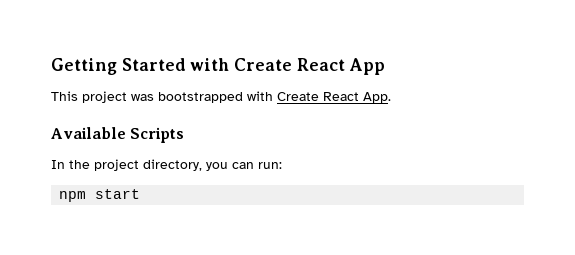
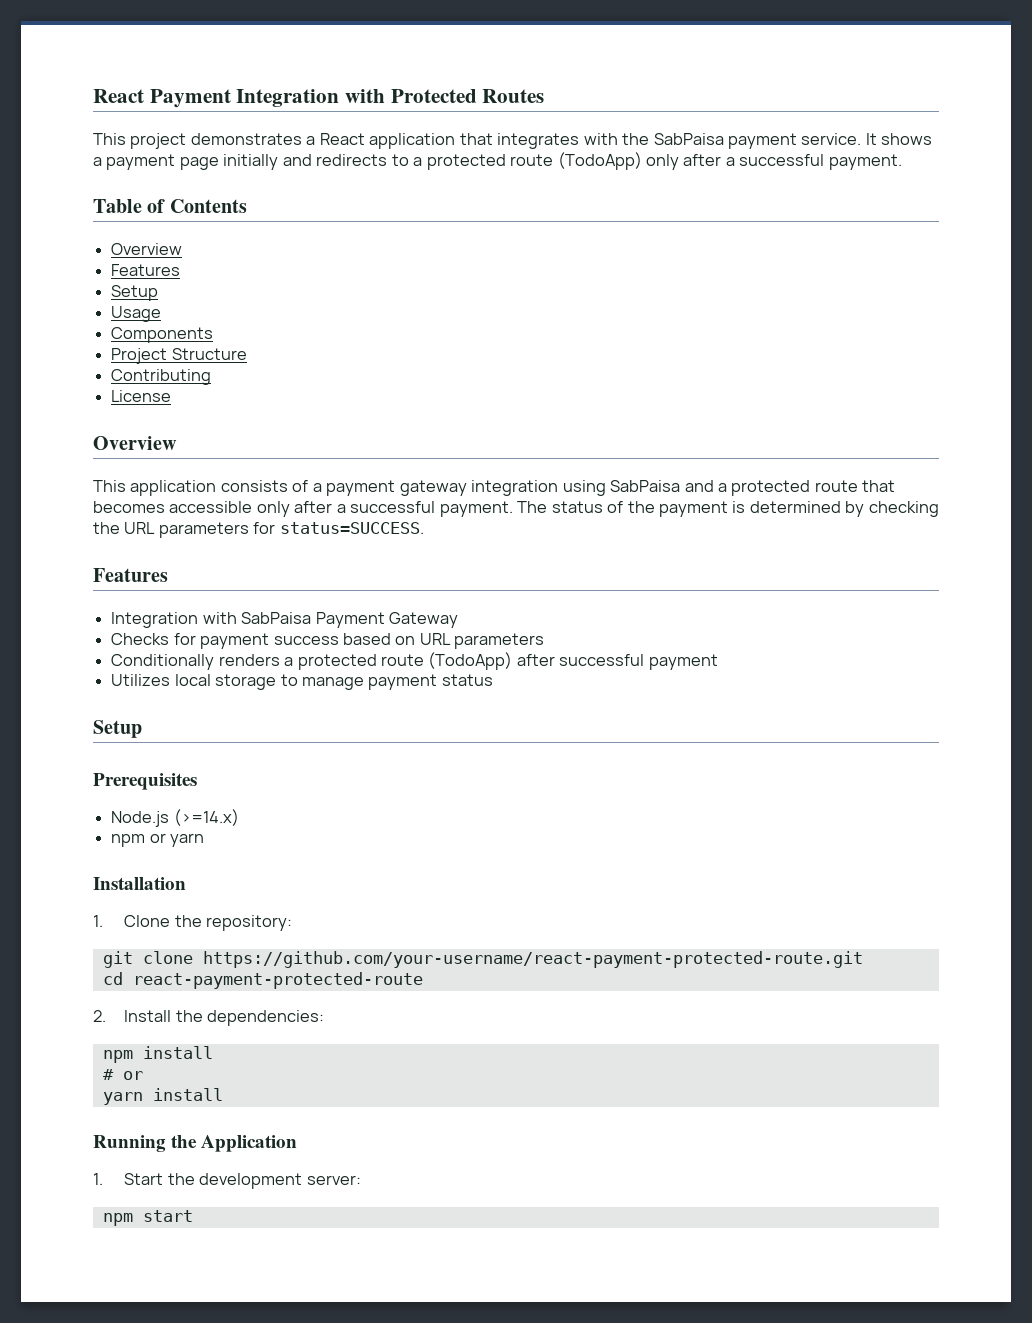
[51,58,385,75] [51,91,391,103] [51,127,185,143] [51,159,282,171] Getting Started with Create React App // This project was bootstrapped with Create React App. // Available Scripts // In the project directory, you can run: -> [93,89,545,108] [93,133,933,149] [93,152,902,170] [93,199,247,213] [111,243,183,255] [111,264,181,276] [111,285,159,301] [111,306,162,322] [111,327,214,343] [111,348,247,364] [111,369,212,385] [111,390,172,402] [93,436,177,450] [93,480,896,496] [93,501,939,517] [93,522,424,538] [93,568,168,582] [111,612,458,628] [111,633,545,649] [111,652,718,670] [111,674,493,690] [93,720,142,738] [93,773,197,790] [111,809,239,827] [111,833,205,847] [93,877,186,890] [93,915,293,931] [102,951,863,968] [102,972,423,989] [93,1010,325,1026] [102,1046,213,1063] [102,1069,143,1080] [102,1088,223,1105] [93,1135,298,1152] [93,1173,361,1189] React Payment Integration with Protected Routes // This project demonstrates a React application that integrates with the SabPaisa payment service. It shows a payment page initially and redirects to a protected route (TodoApp) only after a successful payment. // Table of Contents // Overview // Features // Setup // Usage // Components // Project Structure // Contributing // License // Overview // This application consists of a payment gateway integration using SabPaisa and a protected route that becomes accessible only after a successful payment. The status of the payment is determined by checking the URL parameters for status=SUCCESS. // Features // Integration with SabPaisa Payment Gateway // Checks for payment success based on URL parameters // Conditionally renders a protected route (TodoApp) after successful payment // Utilizes local storage to manage payment status // Setup // Prerequisites // Node.js (>=14.x) // npm or yarn // Installation // 1. Clone the repository: // git clone https://github.com/your-username/react-payment-protected-route.git // cd react-payment-protected-route // 2. Install the dependencies: // npm install // # or // yarn install // Running the Application // 1. Start the development server:

